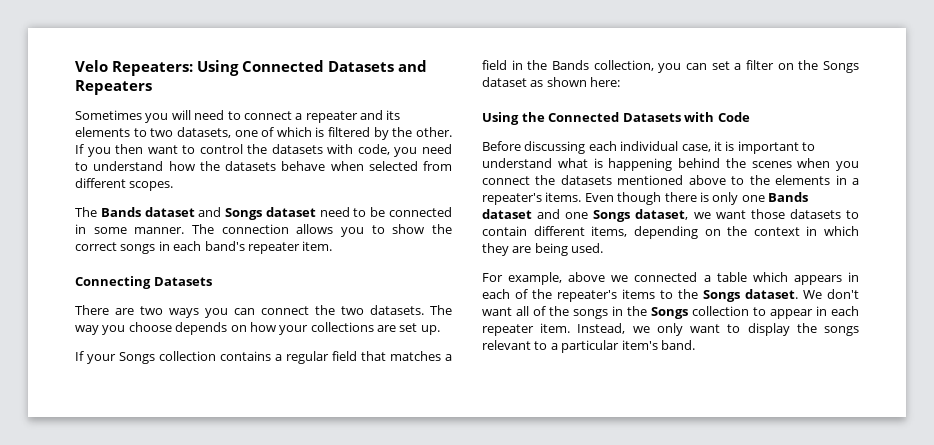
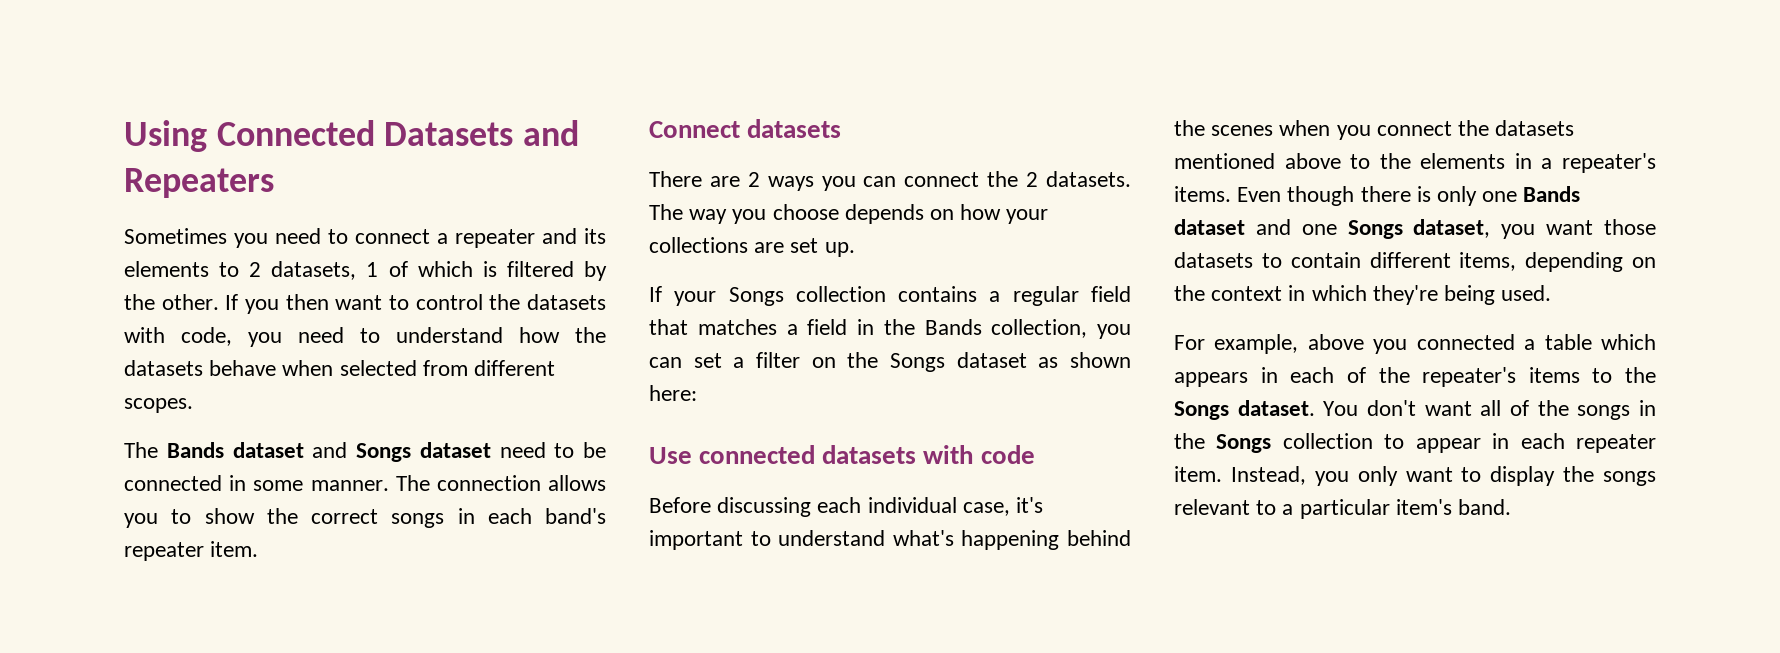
[75,60,193,76] Velo Repeaters: -> (124, 136) none
[171,110,191,120] will -> (268, 240) none
[150,127,258,138] two datasets, one -> [249,261,379,280] 2 datasets, 1
[75,276,212,289] Connecting Datasets -> [649,119,842,138] Connect datasets
[140,306,163,315] two -> [747,172,760,187] 2
[341,306,364,315] two -> [1026,172,1039,187] 2
[482,112,750,125] Using the Connected Datasets with Code -> [649,445,1035,464] Use connected datasets with code
[713,141,735,151] it is -> [1016,497,1044,513] it's
[557,158,603,168] what is -> [892,530,954,546] what's
[693,212,711,219] we -> [1501,224,1536,239] you
[482,243,532,256] they are -> [1372,285,1438,305] they're
[611,275,629,282] we -> [1373,339,1408,354] you
[803,290,822,299] We -> [1323,401,1359,416] You
[632,326,650,333] we -> [1314,471,1349,486] you

